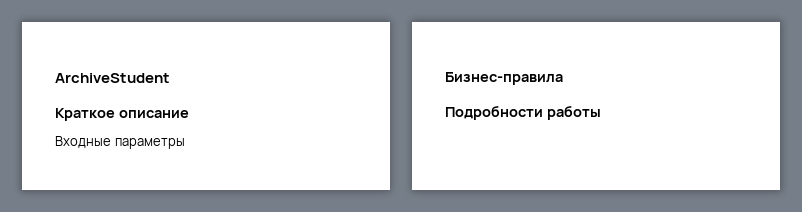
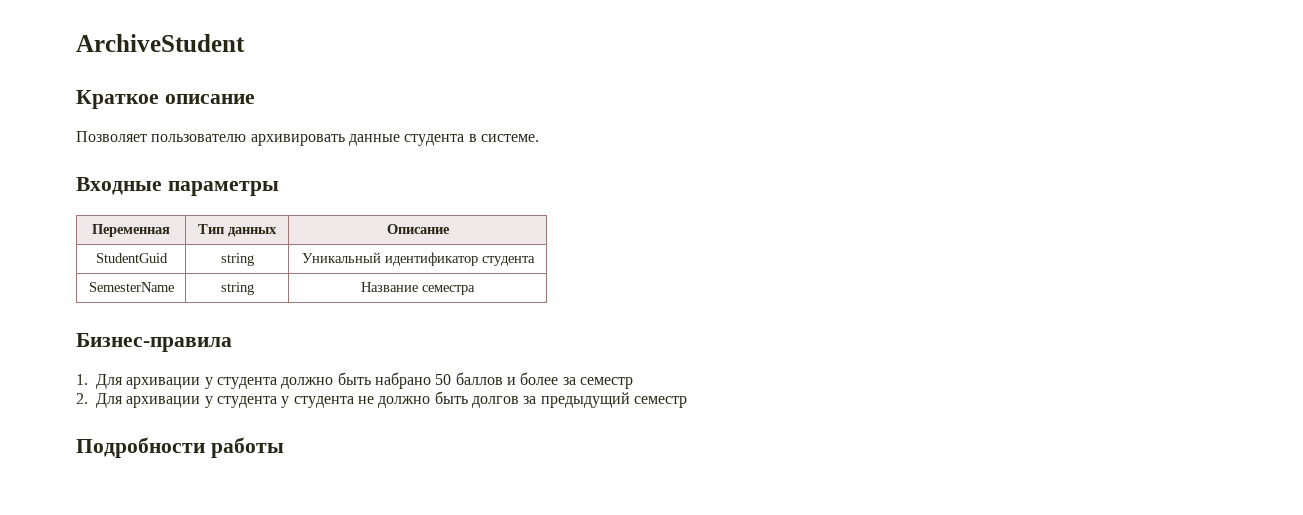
[55,136,185,149] [445,72,563,85] Входные параметры // Бизнес-правила -> [76,131,539,146] [76,177,279,196] [92,224,170,237] [198,224,277,237] [386,224,450,234] [95,253,168,263] [220,253,254,266] [301,252,535,266] [88,282,174,292] [220,282,254,295] [361,282,475,295] [76,333,232,352] [76,372,633,389] [76,391,687,408] Позволяет пользователю архивировать данные студента в системе. // Входные параметры // Переменная | Тип данных | Описание // StudentGuid | string | Уникальный идентификатор студента // SemesterName | string | Название семестра // Бизнес-правила // 1. Для архивации у студента должно быть набрано 50 баллов и более за семестр // 2. Для архивации у студента у студента не должно быть долгов за предыдущий семестр

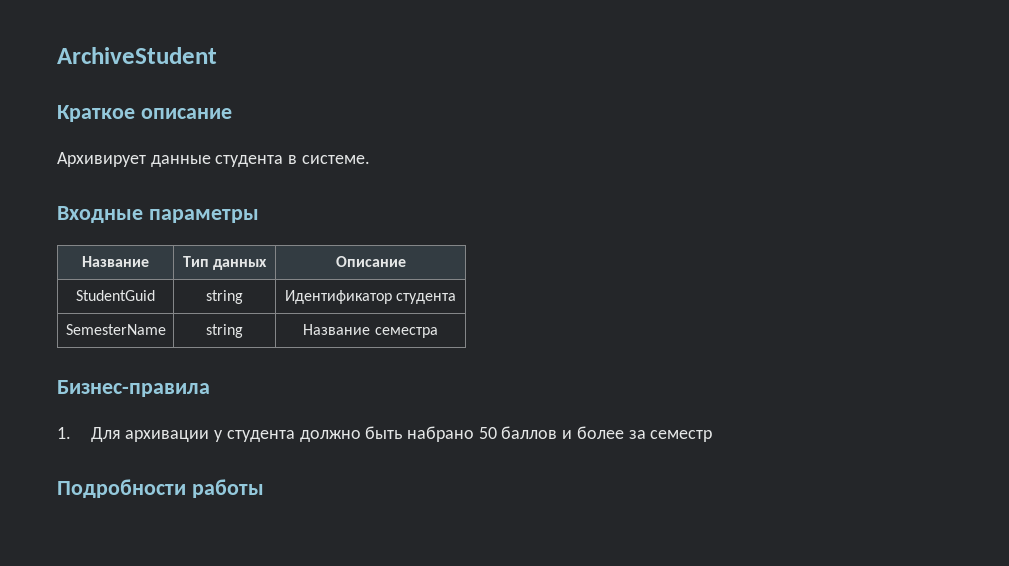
[76,131,345,146] Позволяет пользователю архивировать -> [57,152,146,167] Архивирует
[92,224,170,237] Переменная -> [82,256,149,267] Название
[301,252,478,266] Уникальный идентификатор -> [284,290,392,304] Идентификатор
[76,391,687,408] // 2. Для архивации у студента у студента не должно быть долгов за предыдущий семестр -> (713, 436) none

